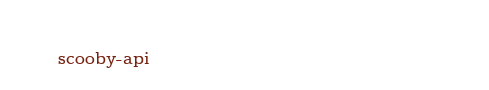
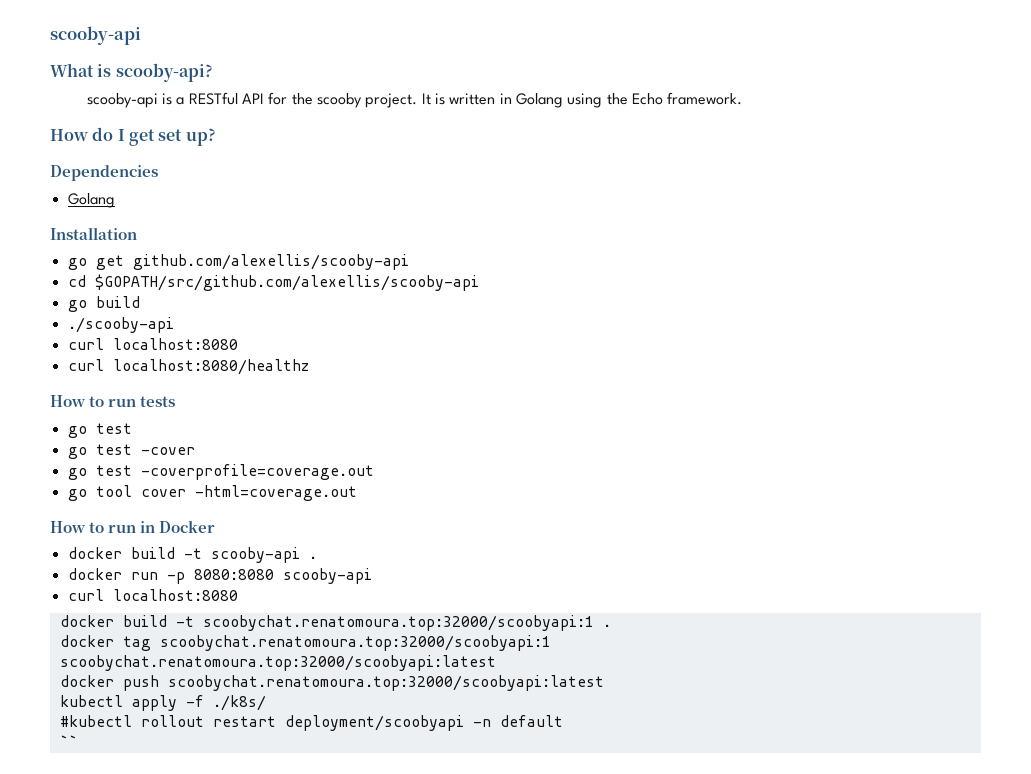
[58,52,150,68] scooby-api -> [50,26,141,45] [50,63,213,82] [86,92,743,108] [50,127,216,146] [50,165,158,181] [67,193,115,208] [50,227,137,240] [67,254,409,270] [67,274,479,291] [67,296,140,312] [67,317,174,333] [67,338,238,350] [67,359,309,375] [50,395,176,407] [67,423,132,438] [67,444,195,459] [67,464,374,480] [67,485,357,501] [50,520,216,533] [67,547,317,563] [67,568,372,584] [67,589,238,601] [59,615,611,631] [59,635,551,651] [59,655,496,671] [59,675,604,691] [59,695,266,711] [59,715,563,731] [59,735,78,747] scooby-api // What is scooby-api? // scooby-api is a RESTful API for the scooby project. It is written in Golang using the Echo framework. // How do I get set up? // Dependencies // Golang // Installation // go get github.com/alexellis/scooby-api // cd $GOPATH/src/github.com/alexellis/scooby-api // go build // ./scooby-api // curl localhost:8080 // curl localhost:8080/healthz // How to run tests // go test // go test -cover // go test -coverprofile=coverage.out // go tool cover -html=coverage.out // How to run in Docker // docker build -t scooby-api . // docker run -p 8080:8080 scooby-api // curl localhost:8080 // docker build -t scoobychat.renatomoura.top:32000/scoobyapi:1 . // docker tag scoobychat.renatomoura.top:32000/scoobyapi:1 scoobychat.renatomoura.top:32000/scoobyapi:latest // docker push scoobychat.renatomoura.top:32000/scoobyapi:latest // kubectl apply -f ./k8s/ // #kubectl rollout restart deployment/scoobyapi -n default // ``

